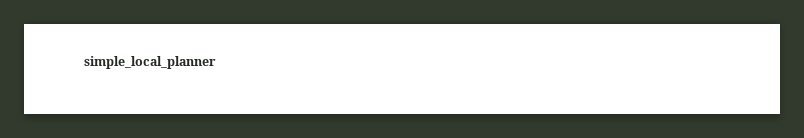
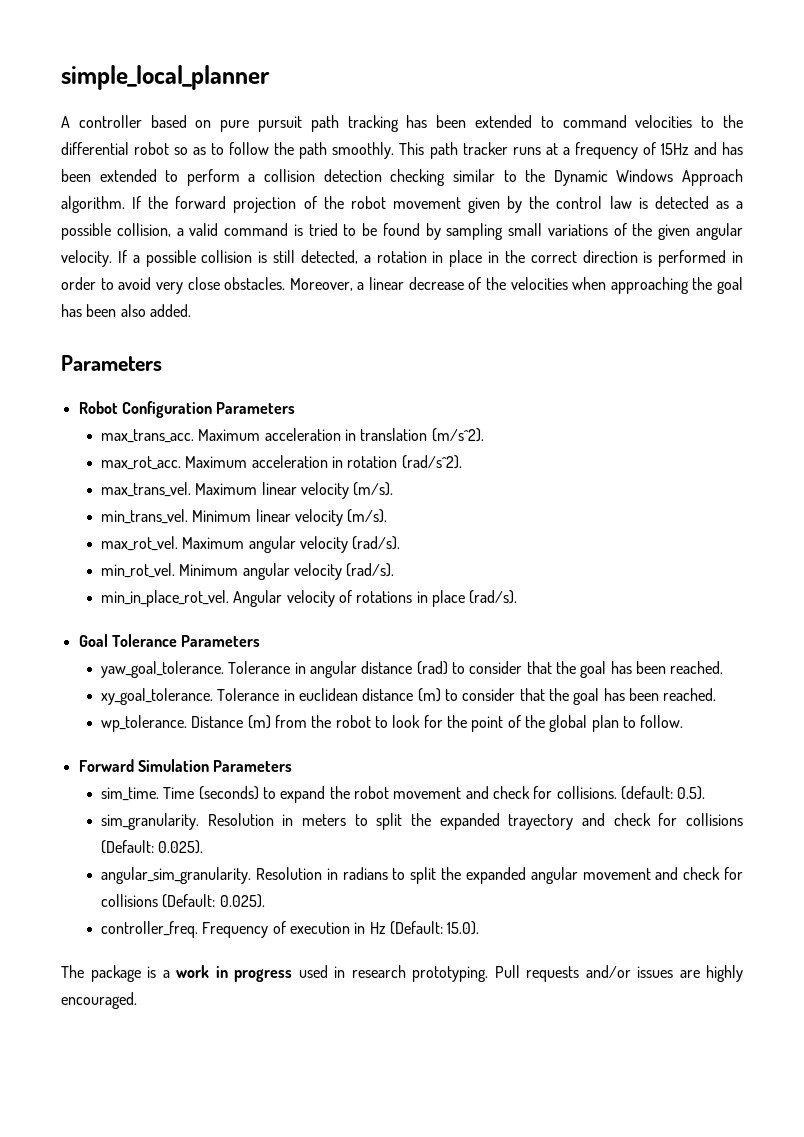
(216, 62) none -> [61,115,743,132] [61,142,743,159] [61,169,744,186] [61,196,744,213] [61,223,743,240] [61,250,743,267] [61,277,743,294] [61,304,191,317] [61,355,162,371] [78,401,296,418] [101,428,484,443] [101,455,462,470] [101,482,394,499] [101,509,388,526] [101,536,401,553] [101,563,395,580] [101,590,518,607] [78,634,261,647] [101,661,724,678] [101,688,717,705] [101,715,684,732] [78,759,293,772] [101,786,706,803] [101,813,743,830] [101,840,204,854] [101,867,744,884] [101,894,265,908] [101,921,480,938] [61,965,743,982] [61,992,137,1009] // A controller based on pure pursuit path tracking has been extended to command velocities to the differential robot so as to follow the path smoothly. This path tracker runs at a frequency of 15Hz and has been extended to perform a collision detection checking similar to the Dynamic Windows Approach algorithm. If the forward projection of the robot movement given by the control law is detected as a possible collision, a valid command is tried to be found by sampling small variations of the given angular velocity. If a possible collision is still detected, a rotation in place in the correct direction is performed in order to avoid very close obstacles. Moreover, a linear decrease of the velocities when approaching the goal has been also added. // Parameters // Robot Configuration Parameters // max_trans_acc. Maximum acceleration in translation (m/s^2). // max_rot_acc. Maximum acceleration in rotation (rad/s^2). // max_trans_vel. Maximum linear velocity (m/s). // min_trans_vel. Minimum linear velocity (m/s). // max_rot_vel. Maximum angular velocity (rad/s). // min_rot_vel. Minimum angular velocity (rad/s). // min_in_place_rot_vel. Angular velocity of rotations in place (rad/s). // Goal Tolerance Parameters // yaw_goal_tolerance. Tolerance in angular distance (rad) to consider that the goal has been reached. // xy_goal_tolerance. Tolerance in euclidean distance (m) to consider that the goal has been reached. // wp_tolerance. Distance (m) from the robot to look for the point of the global plan to follow. // Forward Simulation Parameters // sim_time. Time (seconds) to expand the robot movement and check for collisions. (default: 0.5). // sim_granularity. Resolution in meters to split the expanded trayectory and check for collisions (Default: 0.025). // angular_sim_granularity. Resolution in radians to split the expanded angular movement and check for collisions (Default: 0.025). // controller_freq. Frequency of execution in Hz (Default: 15.0). // The package is a work in progress used in research prototyping. Pull requests and/or issues are highly encouraged.

